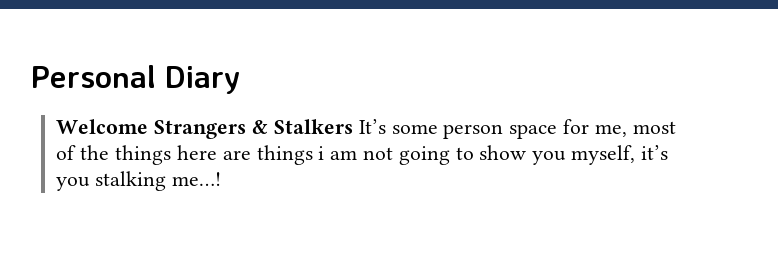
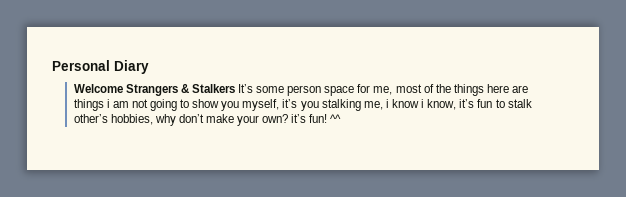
[172,172,222,186] me…! -> [363,99,532,110] [73,114,342,126] me, i know i know, it’s fun to stalk other’s hobbies, why don’t make your own? it’s fun! ^^

